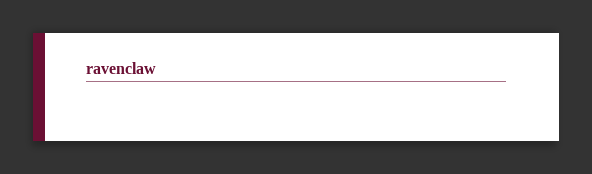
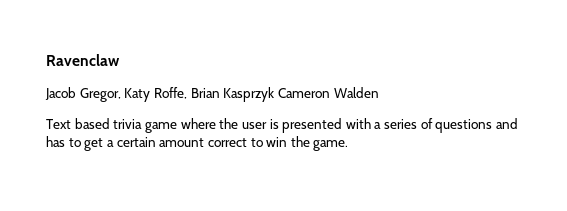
[86,62,156,74] ravenclaw -> [46,54,120,66] [45,87,379,102] [46,118,519,133] [46,136,349,151] Ravenclaw // Jacob Gregor, Katy Roffe, Brian Kasprzyk Cameron Walden // Text based trivia game where the user is presented with a series of questions and has to get a certain amount correct to win the game.

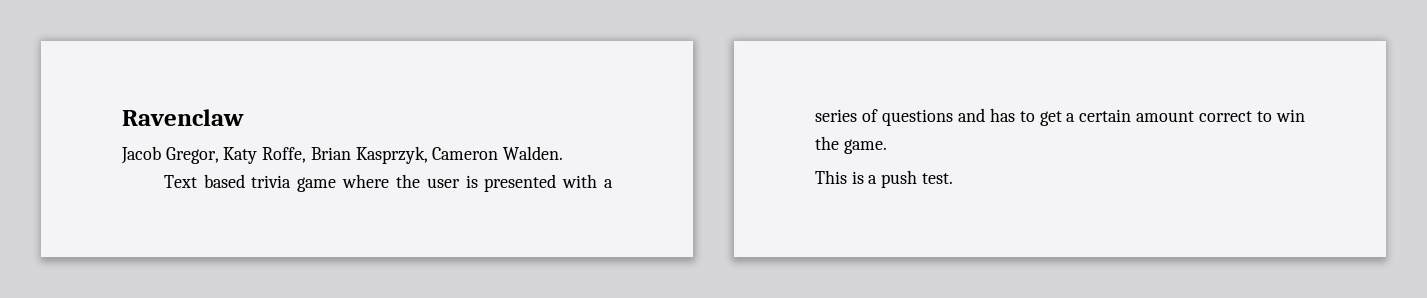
[223,87,379,102] Kasprzyk Cameron Walden -> [355,146,564,164] Kasprzyk, Cameron Walden.
(349, 145) none -> [815,170,953,188] // This is a push test.

